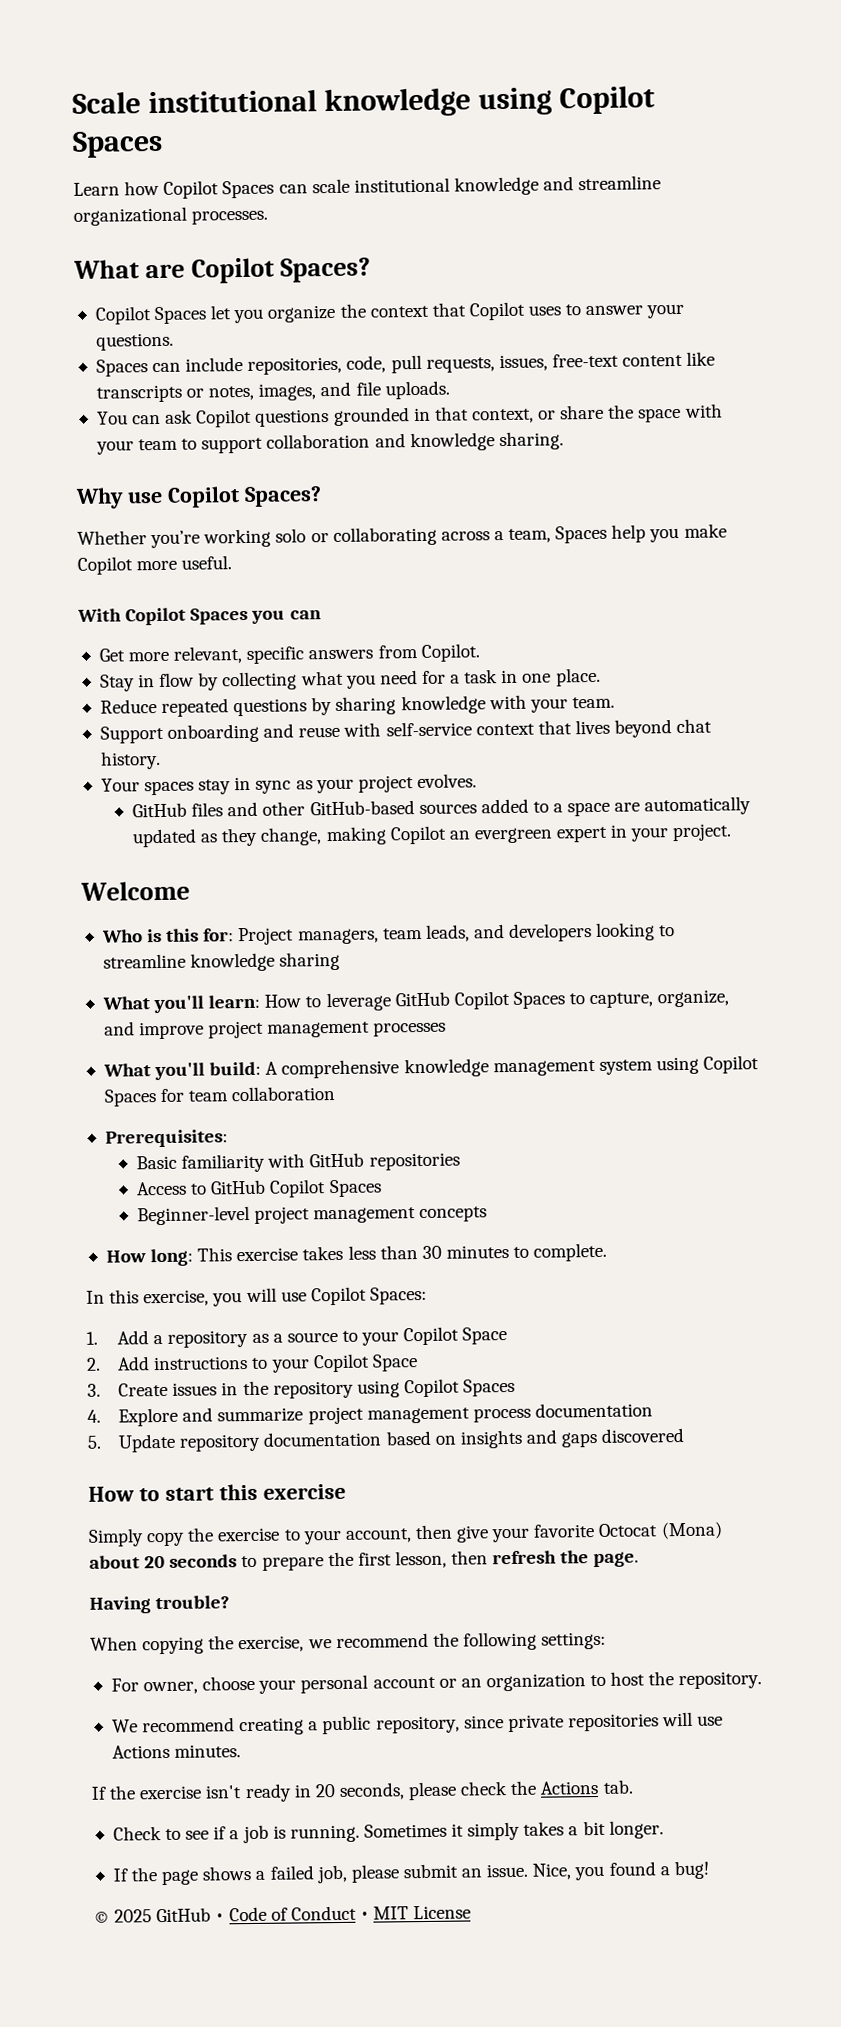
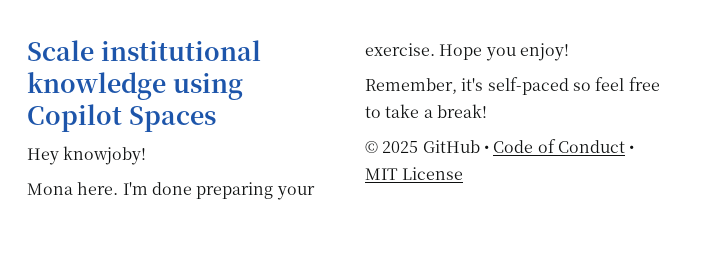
[73,175,662,199] [73,206,269,226] [73,257,371,284] [94,301,686,325] [95,332,174,351] [95,351,716,377] [95,380,450,403] [96,403,723,428] [95,431,564,455] [75,486,322,509] [77,523,727,549] [77,555,233,575] [77,607,322,626] [98,643,480,664] [99,667,601,692] [99,694,615,717] [99,718,713,744] [99,750,161,770] [100,773,477,796] [132,796,752,818] [132,823,733,848] [80,880,190,901] [101,922,676,946] [102,951,341,972] [101,989,730,1014] [103,1020,447,1040] [102,1055,760,1081] [103,1085,336,1107] [104,1129,228,1148] [136,1152,460,1173] [136,1179,382,1198] [137,1205,488,1226] [105,1242,608,1267] [86,1286,427,1307] [86,1326,508,1348] [86,1353,418,1373] [87,1378,516,1399] [87,1402,653,1427] [87,1427,685,1453] [88,1483,346,1502] [88,1521,723,1547] [89,1550,640,1571] [89,1595,231,1614] [90,1631,607,1655] [110,1671,763,1695] [111,1711,724,1736] [111,1744,242,1759] [91,1779,634,1803] [112,1820,664,1844] [112,1860,709,1886] Learn how Copilot Spaces can scale institutional knowledge and streamline organizational processes. // What are Copilot Spaces? // Copilot Spaces let you organize the context that Copilot uses to answer your questions. // Spaces can include repositories, code, pull requests, issues, free-text content like transcripts or notes, images, and file uploads. // You can ask Copilot questions grounded in that context, or share the space with your team to support collaboration and knowledge sharing. // Why use Copilot Spaces? // Whether you’re working solo or collaborating across a team, Spaces help you make Copilot more useful. // With Copilot Spaces you can // Get more relevant, specific answers from Copilot. // Stay in flow by collecting what you need for a task in one place. // Reduce repeated questions by sharing knowledge with your team. // Support onboarding and reuse with self-service context that lives beyond chat history. // Your spaces stay in sync as your project evolves. // GitHub files and other GitHub-based sources added to a space are automatically updated as they change, making Copilot an evergreen expert in your project. // Welcome // Who is this for: Project managers, team leads, and developers looking to streamline knowledge sharing // What you'll learn: How to leverage GitHub Copilot Spaces to capture, organize, and improve project management processes // What you'll build: A comprehensive knowledge management system using Copilot Spaces for team collaboration // Prerequisites: // Basic familiarity with GitHub repositories // Access to GitHub Copilot Spaces // Beginner-level project management concepts // How long: This exercise takes less than 30 minutes to complete. // In this exercise, you will use Copilot Spaces: // 1. Add a repository as a source to your Copilot Space // 2. Add instructions to your Copilot Space // 3. Create issues in the repository using Copilot Spaces // 4. Explore and summarize project management process documentation // 5. Update repository documentation based on insights and gaps discovered // How to start this exercise // Simply copy the exercise to your account, then give your favorite Octocat (Mona) about 20 seconds to prepare the first lesson, then refresh the page. // Having trouble? // When copying the exercise, we recommend the following settings: // For owner, choose your personal account or an organization to host the repository. // We recommend creating a public repository, since private repositories will use Actions minutes. // If the exercise isn't ready in 20 seconds, please check the Actions tab. // Check to see if a job is running. Sometimes it simply takes a bit longer. // If the page shows a failed job, please submit an issue. Nice, you found a bug! -> [27,146,147,165] [27,182,315,200] [365,43,569,61] [365,77,660,95] [365,104,487,118] Hey knowjoby! // Mona here. I'm done preparing your exercise. Hope you enjoy! // Remember, it's self-paced so feel free to take a break!

